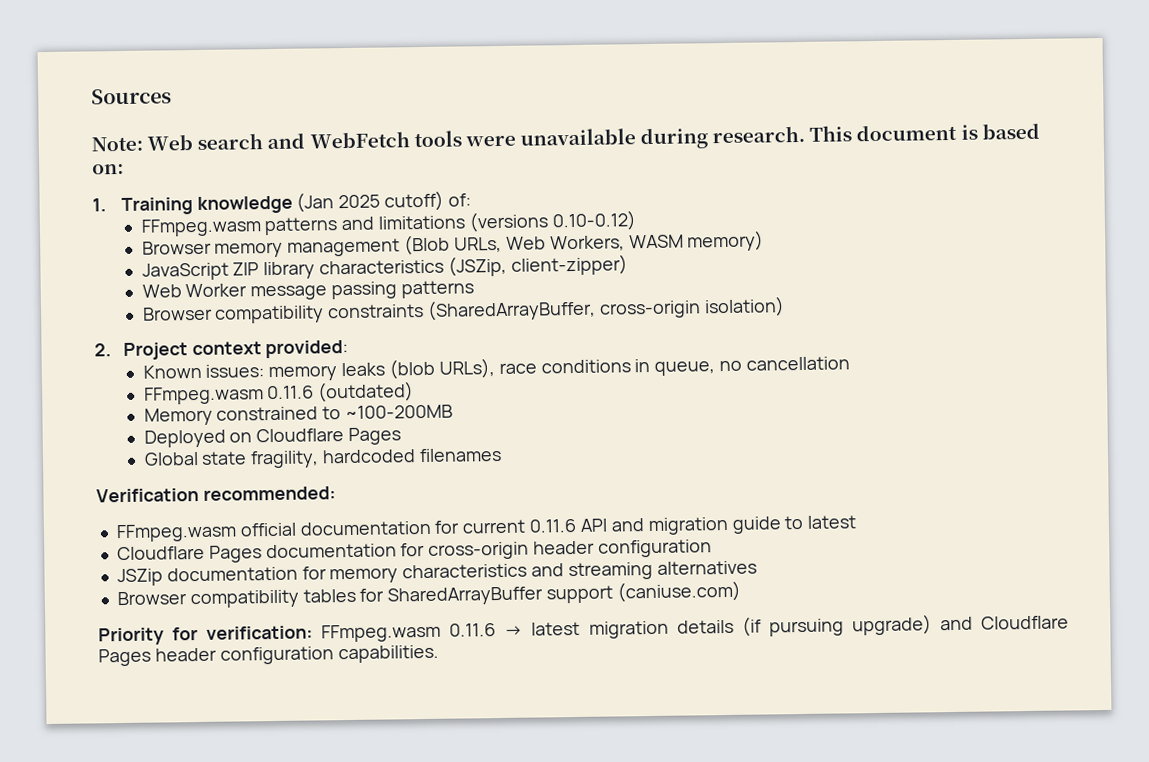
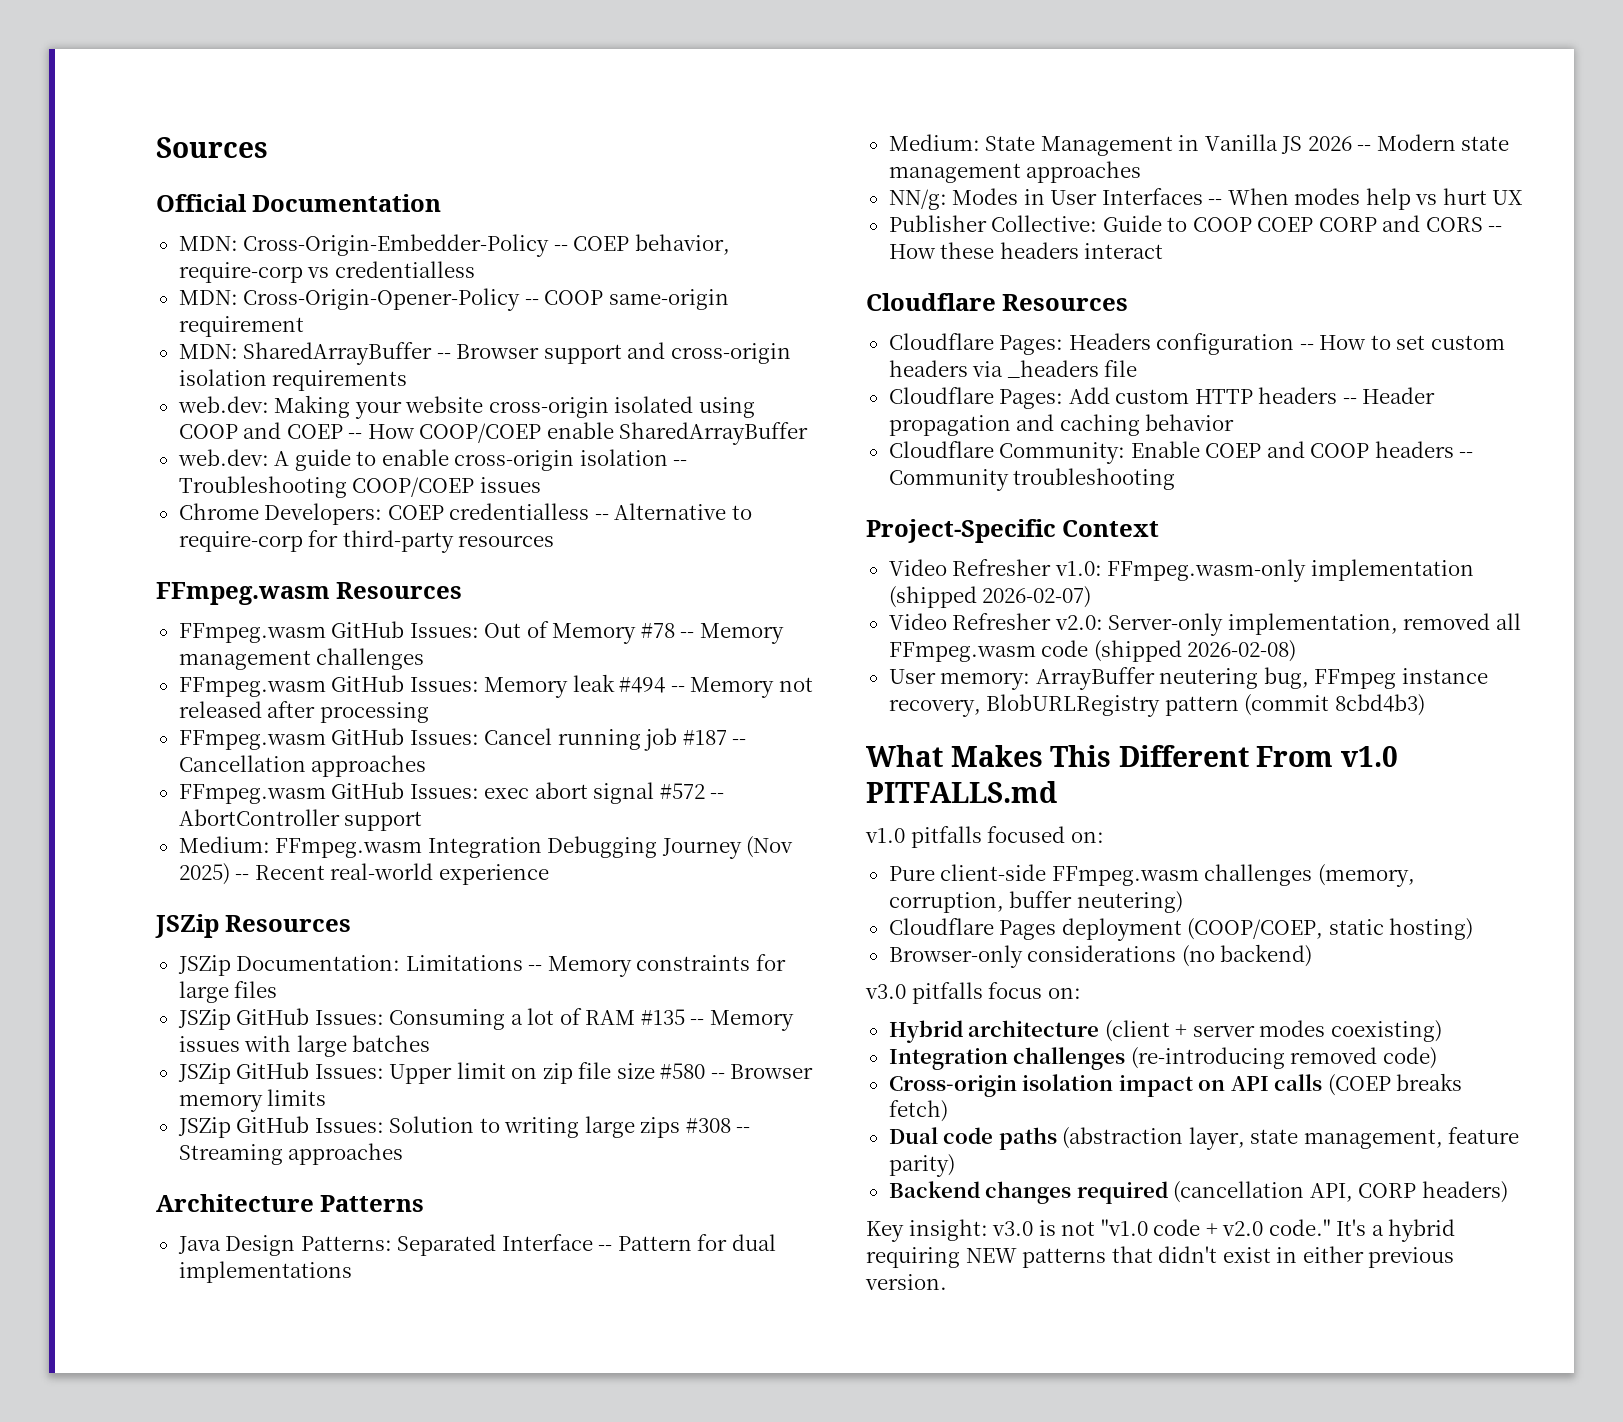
[91,122,1040,152] [92,163,124,175] [92,190,472,216] [140,210,637,237] [141,230,765,258] [141,254,628,281] [141,280,474,301] [141,296,785,324] [94,339,349,360] [142,356,850,382] [143,381,415,405] [143,404,454,426] [143,427,402,448] [143,447,502,469] [96,486,336,503] [115,515,857,543] [116,539,712,563] [116,560,757,587] [116,580,741,609] [98,614,1070,646] [98,644,439,667] Note: Web search and WebFetch tools were unavailable during research. This document is based on: // 1. Training knowledge (Jan 2025 cutoff) of: // FFmpeg.wasm patterns and limitations (versions 0.10-0.12) // Browser memory management (Blob URLs, Web Workers, WASM memory) // JavaScript ZIP library characteristics (JSZip, client-zipper) // Web Worker message passing patterns // Browser compatibility constraints (SharedArrayBuffer, cross-origin isolation) // 2. Project context provided: // Known issues: memory leaks (blob URLs), race conditions in queue, no cancellation // FFmpeg.wasm 0.11.6 (outdated) // Memory constrained to ~100-200MB // Deployed on Cloudflare Pages // Global state fragility, hardcoded filenames // Verification recommended: // FFmpeg.wasm official documentation for current 0.11.6 API and migration guide to latest // Cloudflare Pages documentation for cross-origin header configuration // JSZip documentation for memory characteristics and streaming alternatives // Browser compatibility tables for SharedArrayBuffer support (caniuse.com) // Priority for verification: FFmpeg.wasm 0.11.6 → latest migration details (if pursuing upgrade) and Cloudflare Pages header configuration capabilities. -> [156,194,442,212] [178,234,730,257] [178,261,475,283] [178,288,729,311] [178,316,304,337] [178,342,791,365] [178,369,408,391] [177,395,755,419] [178,422,809,445] [177,449,688,471] [178,476,541,498] [178,503,752,525] [178,530,555,553] [156,582,463,605] [178,621,784,644] [178,648,425,670] [178,674,813,698] [178,701,429,723] [178,728,747,751] [178,755,427,777] [178,782,725,804] [178,809,423,831] [178,836,794,859] [178,863,549,885] [155,914,352,938] [177,954,786,977] [178,981,278,1003] [177,1008,794,1031] [178,1035,431,1057] [177,1062,814,1084] [178,1089,327,1112] [177,1116,751,1138] [178,1143,404,1165] [156,1194,425,1212] [177,1234,776,1256] [178,1261,352,1283] [888,134,1510,156] [888,161,1142,183] [888,188,1524,210] [888,215,1503,232] [888,242,1164,259] [866,293,1129,311] [888,333,1505,355] [888,360,1138,378] [888,387,1436,409] [888,414,1235,436] [888,441,1474,464] [888,468,1176,491] [866,519,1160,543] [888,559,1474,582] [888,586,1092,608] [888,613,1521,636] [888,640,1297,662] [888,667,1488,690] [888,694,1425,717] [866,745,1398,767] [866,781,1057,803] [865,826,1104,848] [888,864,1415,887] [888,891,1183,913] [888,918,1474,941] [888,944,1313,968] [865,982,1081,1004] [888,1020,1442,1043] [888,1047,1437,1070] [888,1073,1463,1097] [888,1100,948,1122] [888,1127,1520,1150] [888,1154,955,1177] [888,1181,1508,1204] [866,1219,1456,1242] [866,1246,1455,1268] [865,1274,947,1290] Official Documentation // MDN: Cross-Origin-Embedder-Policy -- COEP behavior, require-corp vs credentialless // MDN: Cross-Origin-Opener-Policy -- COOP same-origin requirement // MDN: SharedArrayBuffer -- Browser support and cross-origin isolation requirements // web.dev: Making your website cross-origin isolated using COOP and COEP -- How COOP/COEP enable SharedArrayBuffer // web.dev: A guide to enable cross-origin isolation -- Troubleshooting COOP/COEP issues // Chrome Developers: COEP credentialless -- Alternative to require-corp for third-party resources // FFmpeg.wasm Resources // FFmpeg.wasm GitHub Issues: Out of Memory #78 -- Memory management challenges // FFmpeg.wasm GitHub Issues: Memory leak #494 -- Memory not released after processing // FFmpeg.wasm GitHub Issues: Cancel running job #187 -- Cancellation approaches // FFmpeg.wasm GitHub Issues: exec abort signal #572 -- AbortController support // Medium: FFmpeg.wasm Integration Debugging Journey (Nov 2025) -- Recent real-world experience // JSZip Resources // JSZip Documentation: Limitations -- Memory constraints for large files // JSZip GitHub Issues: Consuming a lot of RAM #135 -- Memory issues with large batches // JSZip GitHub Issues: Upper limit on zip file size #580 -- Browser memory limits // JSZip GitHub Issues: Solution to writing large zips #308 -- Streaming approaches // Architecture Patterns // Java Design Patterns: Separated Interface -- Pattern for dual implementations // Medium: State Management in Vanilla JS 2026 -- Modern state management approaches // NN/g: Modes in User Interfaces -- When modes help vs hurt UX // Publisher Collective: Guide to COOP COEP CORP and CORS -- How these headers interact // Cloudflare Resources // Cloudflare Pages: Headers configuration -- How to set custom headers via _headers file // Cloudflare Pages: Add custom HTTP headers -- Header propagation and caching behavior // Cloudflare Community: Enable COEP and COOP headers -- Community troubleshooting // Project-Specific Context // Video Refresher v1.0: FFmpeg.wasm-only implementation (shipped 2026-02-07) // Video Refresher v2.0: Server-only implementation, removed all FFmpeg.wasm code (shipped 2026-02-08) // User memory: ArrayBuffer neutering bug, FFmpeg instance recovery, BlobURLRegistry pattern (commit 8cbd4b3) // What Makes This Different From v1.0 PITFALLS.md // v1.0 pitfalls focused on: // Pure client-side FFmpeg.wasm challenges (memory, corruption, buffer neutering) // Cloudflare Pages deployment (COOP/COEP, static hosting) // Browser-only considerations (no backend) // v3.0 pitfalls focus on: // Hybrid architecture (client + server modes coexisting) // Integration challenges (re-introducing removed code) // Cross-origin isolation impact on API calls (COEP breaks fetch) // Dual code paths (abstraction layer, state management, feature parity) // Backend changes required (cancellation API, CORP headers) // Key insight: v3.0 is not "v1.0 code + v2.0 code." It's a hybrid requiring NEW patterns that didn't exist in either previous version.

